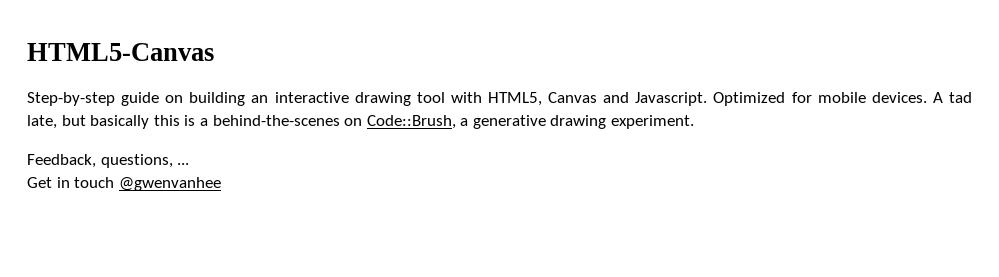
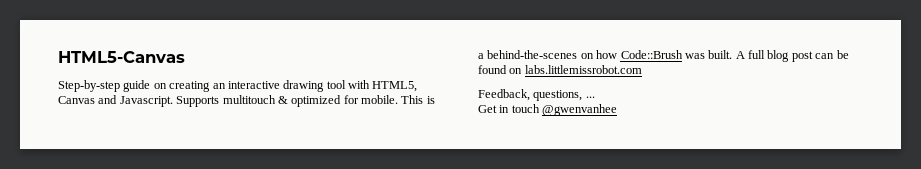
[189,92,246,106] building -> [169,81,211,92] creating
[713,92,972,106] [27,115,695,129] Optimized for mobile devices. A tad late, but basically this is a behind-the-scenes on Code::Brush, a generative drawing experiment. -> [176,95,435,107] [478,50,849,62] [478,65,642,74] Supports multitouch & optimized for mobile. This is a behind-the-scenes on how Code::Brush was built. A full blog post can be found on labs.littlemissrobot.com

